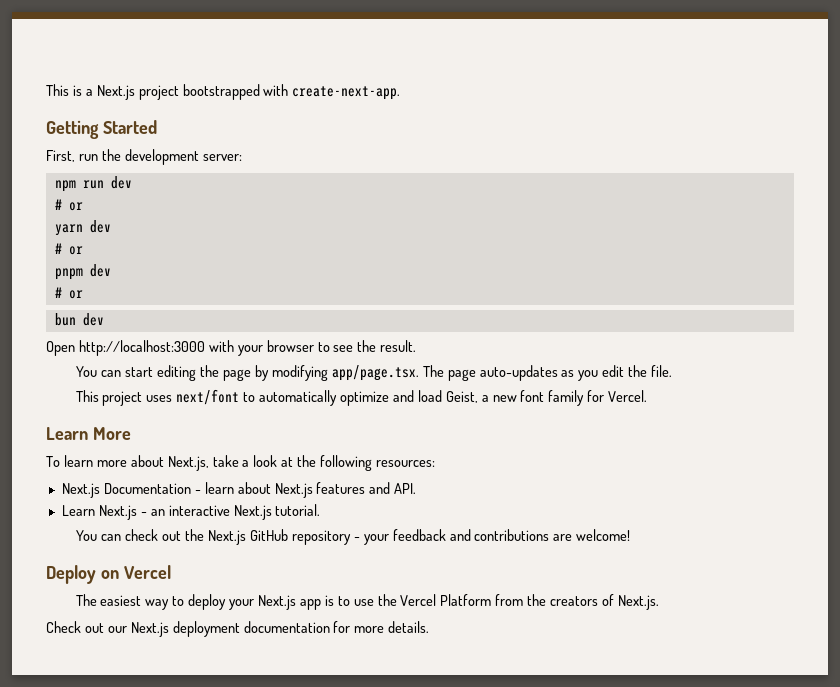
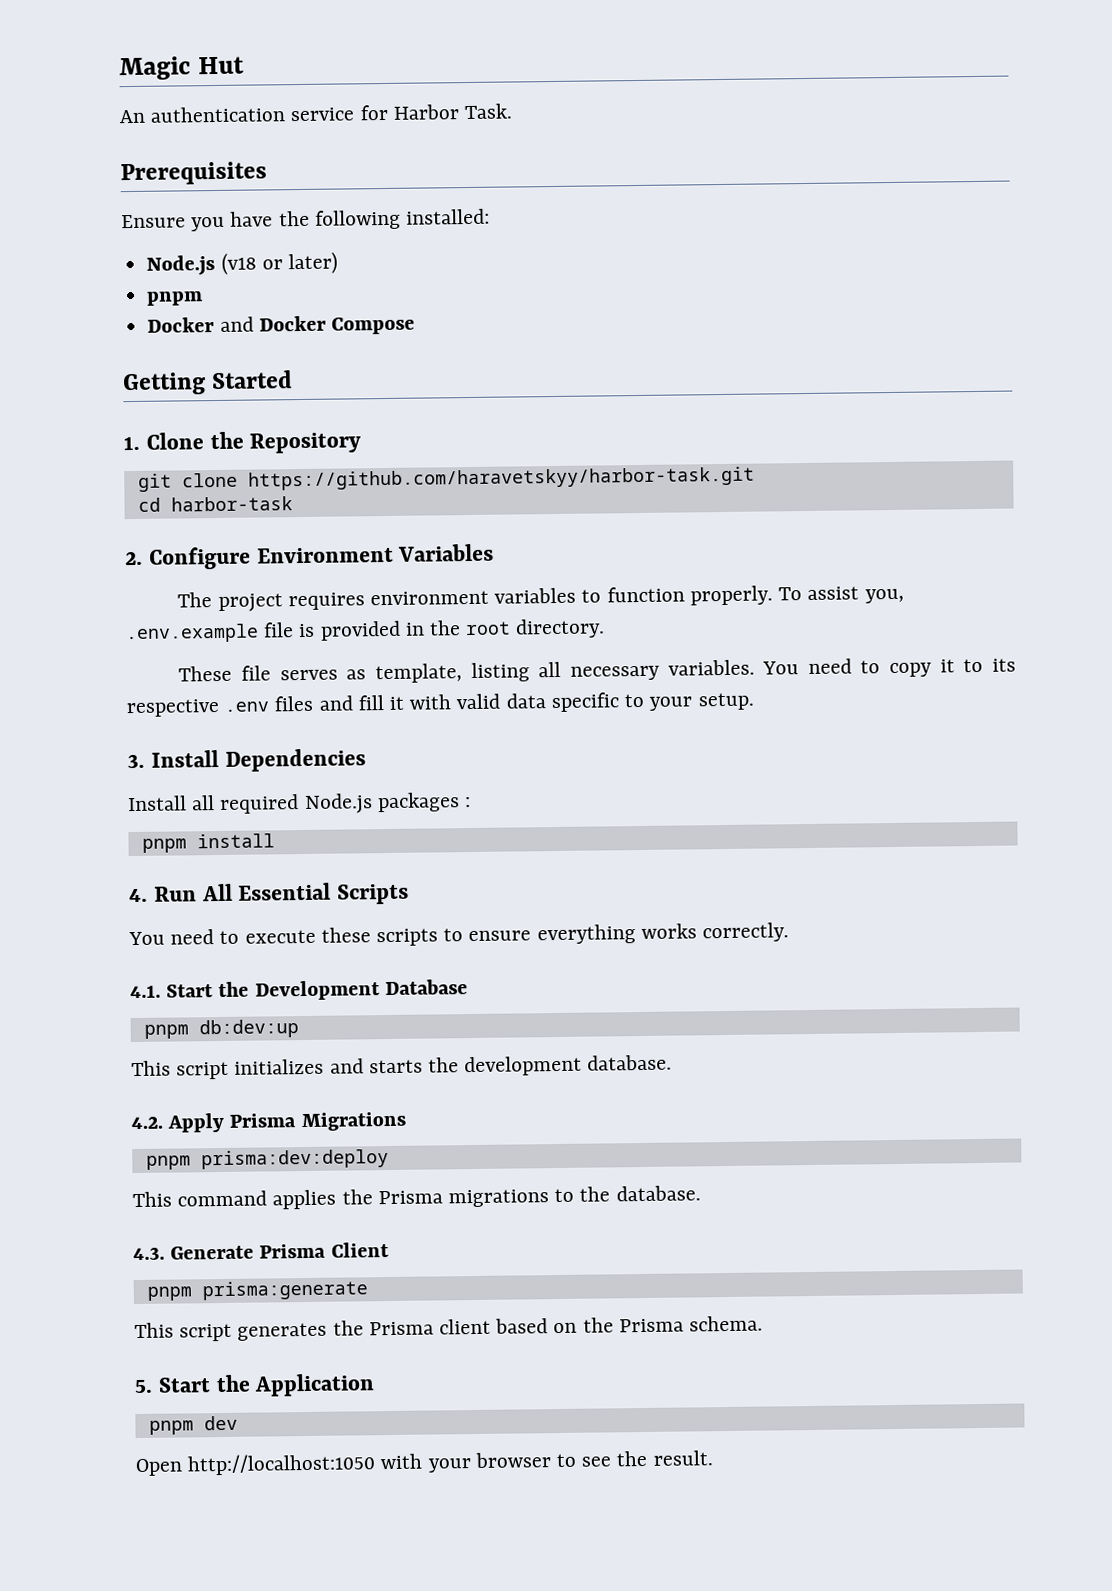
[46,84,401,100] [46,120,157,139] [46,149,242,165] [54,176,132,192] [54,199,83,211] [54,220,111,236] [54,243,83,255] [54,264,111,280] [54,287,83,299] [54,313,76,326] This is a Next.js project bootstrapped with create-next-app. // Getting Started // First, run the development server: // npm run dev // # or // yarn dev // # or // pnpm dev // # or // bun -> [119,56,244,81] [119,103,513,124] [120,161,267,186] [121,208,491,232] [146,251,338,276] [146,291,204,306] [147,315,415,335] [122,370,294,396] [123,431,362,454] [137,466,755,492] [137,496,293,512] [125,543,495,570] [177,585,904,613] [125,618,606,644] [178,658,1016,684] [126,692,754,718] [127,748,366,772] [127,792,472,814] [141,833,275,853] [129,882,409,905] [128,922,790,947] [130,979,468,1001] [143,1019,299,1039] [131,1054,673,1080] [131,1111,406,1133] [145,1149,389,1170] [132,1185,701,1210] [133,1242,389,1261] [146,1280,368,1301] [134,1315,764,1342] [134,1373,376,1397] [148,1420,194,1435] Magic Hut // An authentication service for Harbor Task. // Prerequisites // Ensure you have the following installed: // Node.js (v18 or later) // pnpm // Docker and Docker Compose // Getting Started // 1. Clone the Repository // git clone https://github.com/haravetskyy/harbor-task.git // cd harbor-task // 2. Configure Environment Variables // The project requires environment variables to function properly. To assist you, .env.example file is provided in the root directory. // These file serves as template, listing all necessary variables. You need to copy it to its respective .env files and fill it with valid data specific to your setup. // 3. Install Dependencies // Install all required Node.js packages : // pnpm install // 4. Run All Essential Scripts // You need to execute these scripts to ensure everything works correctly. // 4.1. Start the Development Database // pnpm db:dev:up // This script initializes and starts the development database. // 4.2. Apply Prisma Migrations // pnpm prisma:dev:deploy // This command applies the Prisma migrations to the database. // 4.3. Generate Prisma Client // pnpm prisma:generate // This script generates the Prisma client based on the Prisma schema. // 5. Start the Application // pnpm
[78,340,205,356] http://localhost:3000 -> [187,1453,377,1476] http://localhost:1050
[75,365,673,381] [75,389,648,406] [46,427,131,440] [46,455,436,471] [61,482,417,498] [61,504,321,520] [75,529,631,545] [46,565,171,584] [75,594,659,610] [46,621,430,637] // You can start editing the page by modifying app/page.tsx. The page auto-updates as you edit the file. // This project uses next/font to automatically optimize and load Geist, a new font family for Vercel. // Learn More // To learn more about Next.js, take a look at the following resources: // Next.js Documentation - learn about Next.js features and API. // Learn Next.js - an interactive Next.js tutorial. // You can check out the Next.js GitHub repository - your feedback and contributions are welcome! // Deploy on Vercel // The easiest way to deploy your Next.js app is to use the Vercel Platform from the creators of Next.js. // Check out our Next.js deployment documentation for more details. -> (713, 1458) none

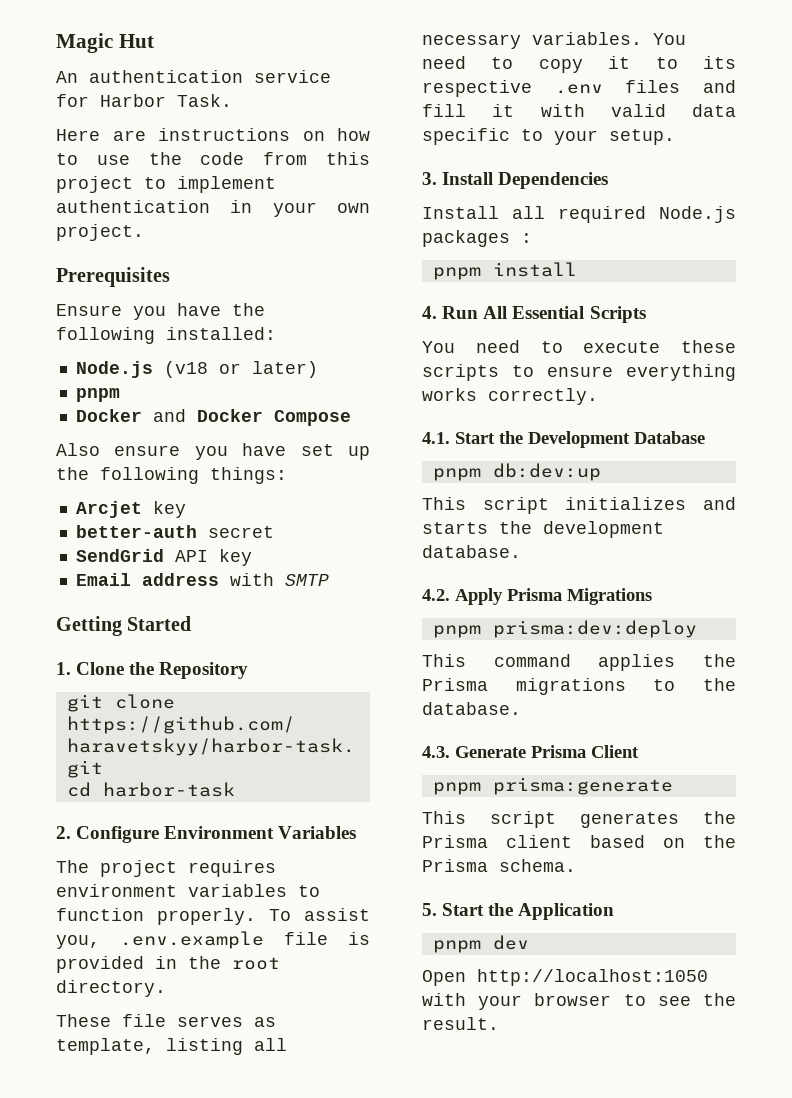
(513, 111) none -> [56,128,370,141] [56,152,370,165] [56,176,276,193] [56,200,370,217] [56,224,144,241] // Here are instructions on how to use the code from this project to implement authentication in your own project.
(415, 325) none -> [56,443,370,460] [56,467,287,484] [75,501,186,518] [75,525,274,538] [75,549,252,566] [75,573,329,586] // Also ensure you have set up the following things: // Arcjet key // better-auth secret // SendGrid API key // Email address with SMTP

